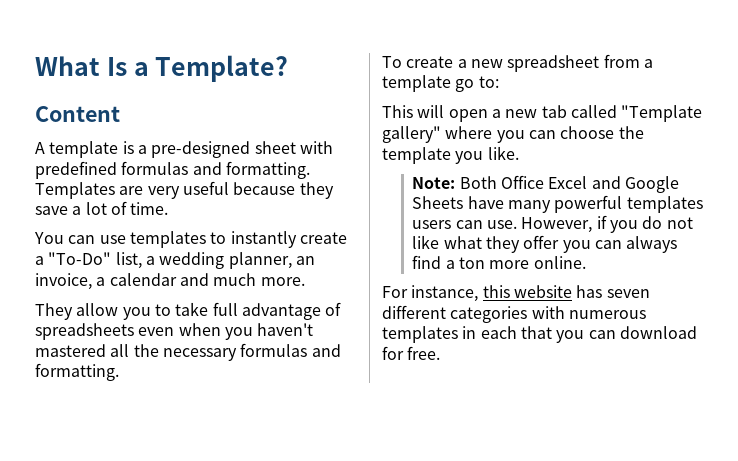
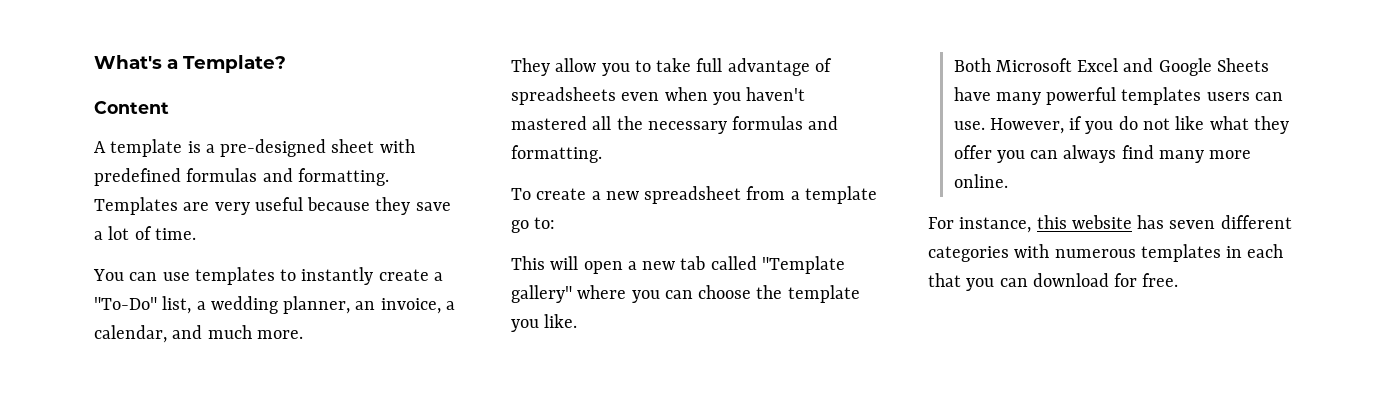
[35,56,127,76] What Is -> [94,55,162,69] What's
[109,273,177,286] calendar -> [94,325,167,343] calendar,
[412,175,545,189] Note: Both Office -> [953,58,1072,72] Both Microsoft
[445,257,486,269] a ton -> [1159,150,1205,163] many

